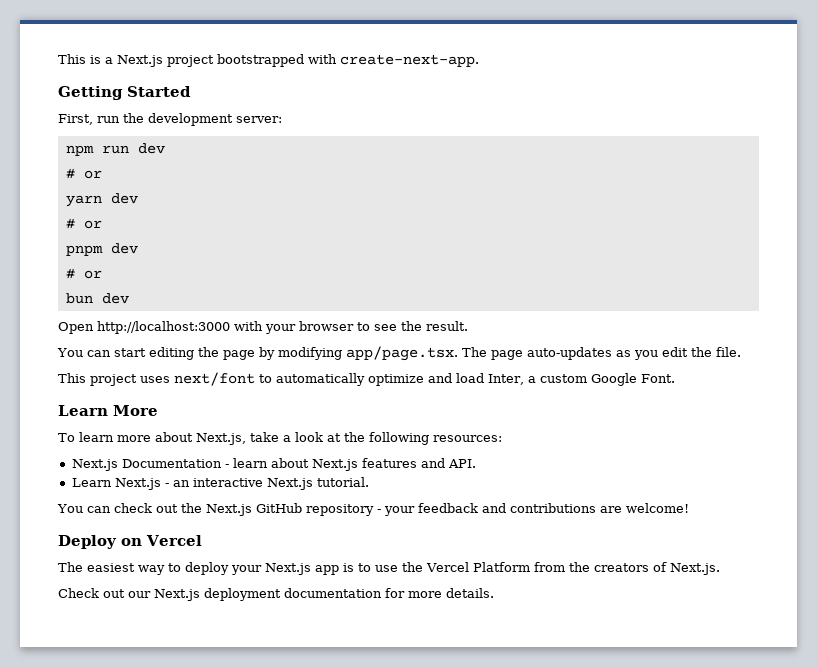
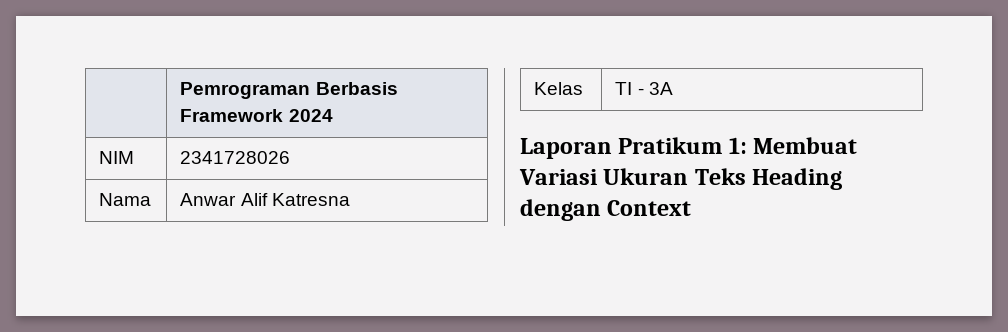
[58,54,479,67] [58,86,191,100] [58,113,282,126] [65,143,165,156] [65,168,102,179] [65,193,138,207] [65,218,102,229] [65,243,138,256] [65,268,102,279] [65,293,129,304] [58,321,468,334] [57,346,741,361] [58,372,675,386] [58,405,158,416] [58,432,502,445] [71,458,476,471] [71,477,369,490] [57,503,689,516] [58,535,202,549] [58,562,720,575] [58,588,494,601] This is a Next.js project bootstrapped with create-next-app. // Getting Started // First, run the development server: // npm run dev // # or // yarn dev // # or // pnpm dev // # or // bun dev // Open http://localhost:3000 with your browser to see the result. // You can start editing the page by modifying app/page.tsx. The page auto-updates as you edit the file. // This project uses next/font to automatically optimize and load Inter, a custom Google Font. // Learn More // To learn more about Next.js, take a look at the following resources: // Next.js Documentation - learn about Next.js features and API. // Learn Next.js - an interactive Next.js tutorial. // You can check out the Next.js GitHub repository - your feedback and contributions are welcome! // Deploy on Vercel // The easiest way to deploy your Next.js app is to use the Vercel Platform from the creators of Next.js. // Check out our Next.js deployment documentation for more details. -> [180,82,398,99] [180,109,333,122] [99,151,135,164] [180,151,291,164] [99,193,152,206] [180,193,350,206] [534,82,584,95] [615,82,673,95] [520,137,858,159] [519,168,843,190] [520,199,692,221] | Pemrograman Berbasis Framework 2024 // NIM | 2341728026 // Nama | Anwar Alif Katresna // Kelas | TI - 3A // Laporan Pratikum 1: Membuat Variasi Ukuran Teks Heading dengan Context

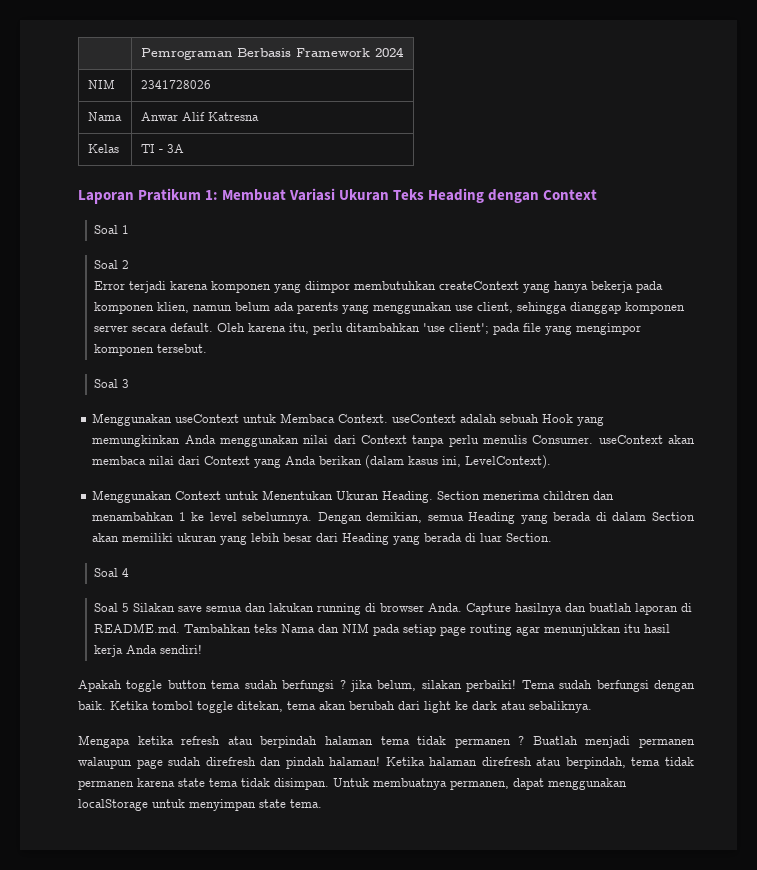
(692, 208) none -> [94,225,130,234] [94,260,130,269] [94,281,664,293] [94,302,686,314] [94,323,642,335] [94,344,208,356] [94,379,130,388] [92,413,605,426] [92,435,695,447] [92,455,552,469] [92,490,615,503] [92,512,695,524] [92,533,553,545] [94,568,130,577] [94,603,693,615] [94,623,671,636] [94,644,203,657] [78,679,696,692] [78,701,592,713] [78,735,695,748] [78,756,695,769] [78,778,627,790] [78,799,322,811] // Soal 1 // Soal 2 // Error terjadi karena komponen yang diimpor membutuhkan createContext yang hanya bekerja pada komponen klien, namun belum ada parents yang menggunakan use client, sehingga dianggap komponen server secara default. Oleh karena itu, perlu ditambahkan 'use client'; pada file yang mengimpor komponen tersebut. // Soal 3 // Menggunakan useContext untuk Membaca Context. useContext adalah sebuah Hook yang memungkinkan Anda menggunakan nilai dari Context tanpa perlu menulis Consumer. useContext akan membaca nilai dari Context yang Anda berikan (dalam kasus ini, LevelContext). // Menggunakan Context untuk Menentukan Ukuran Heading. Section menerima children dan menambahkan 1 ke level sebelumnya. Dengan demikian, semua Heading yang berada di dalam Section akan memiliki ukuran yang lebih besar dari Heading yang berada di luar Section. // Soal 4 // Soal 5 Silakan save semua dan lakukan running di browser Anda. Capture hasilnya dan buatlah laporan di README.md. Tambahkan teks Nama dan NIM pada setiap page routing agar menunjukkan itu hasil kerja Anda sendiri! // Apakah toggle button tema sudah berfungsi ? jika belum, silakan perbaiki! Tema sudah berfungsi dengan baik. Ketika tombol toggle ditekan, tema akan berubah dari light ke dark atau sebaliknya. // Mengapa ketika refresh atau berpindah halaman tema tidak permanen ? Buatlah menjadi permanen walaupun page sudah direfresh dan pindah halaman! Ketika halaman direfresh atau berpindah, tema tidak permanen karena state tema tidak disimpan. Untuk membuatnya permanen, dapat menggunakan localStorage untuk menyimpan state tema.

